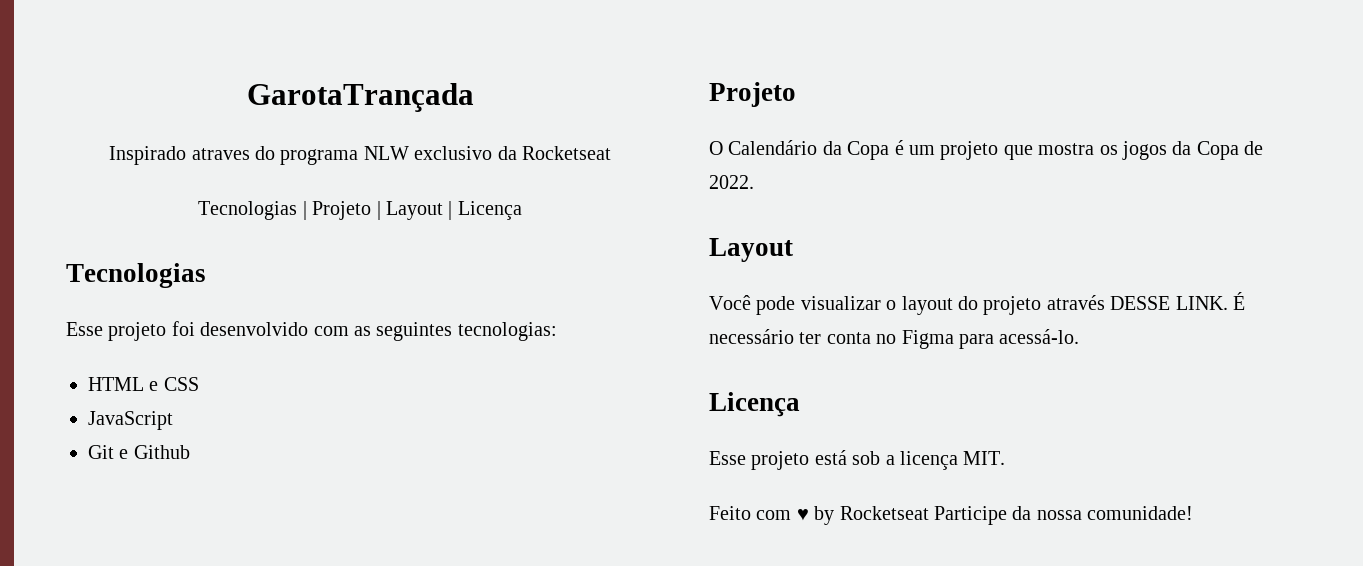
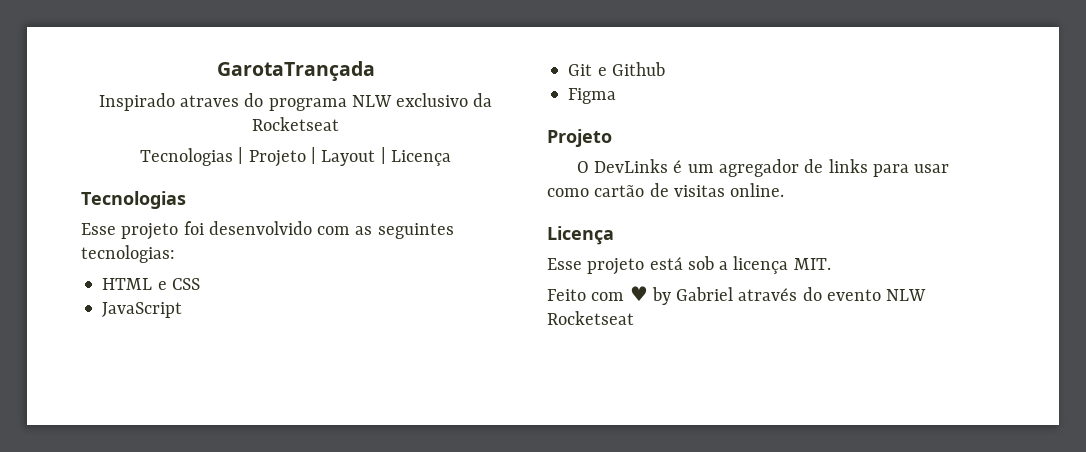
(190, 452) none -> [568,88,617,104] // Figma
[728,140,1264,160] [709,175,754,189] [709,238,793,262] [709,292,1245,315] [709,329,1080,349] Calendário da Copa é um projeto que mostra os jogos da Copa de 2022. // Layout // Você pode visualizar o layout do projeto através DESSE LINK. É necessário ter conta no Figma para acessá-lo. -> [594,159,950,177] [547,183,785,197] DevLinks é um agregador de links para usar como cartão de visitas online.
[839,506,1194,525] Rocketseat Participe da nossa comunidade! -> [676,287,927,301] [547,311,634,325] Gabriel através do evento NLW Rocketseat

